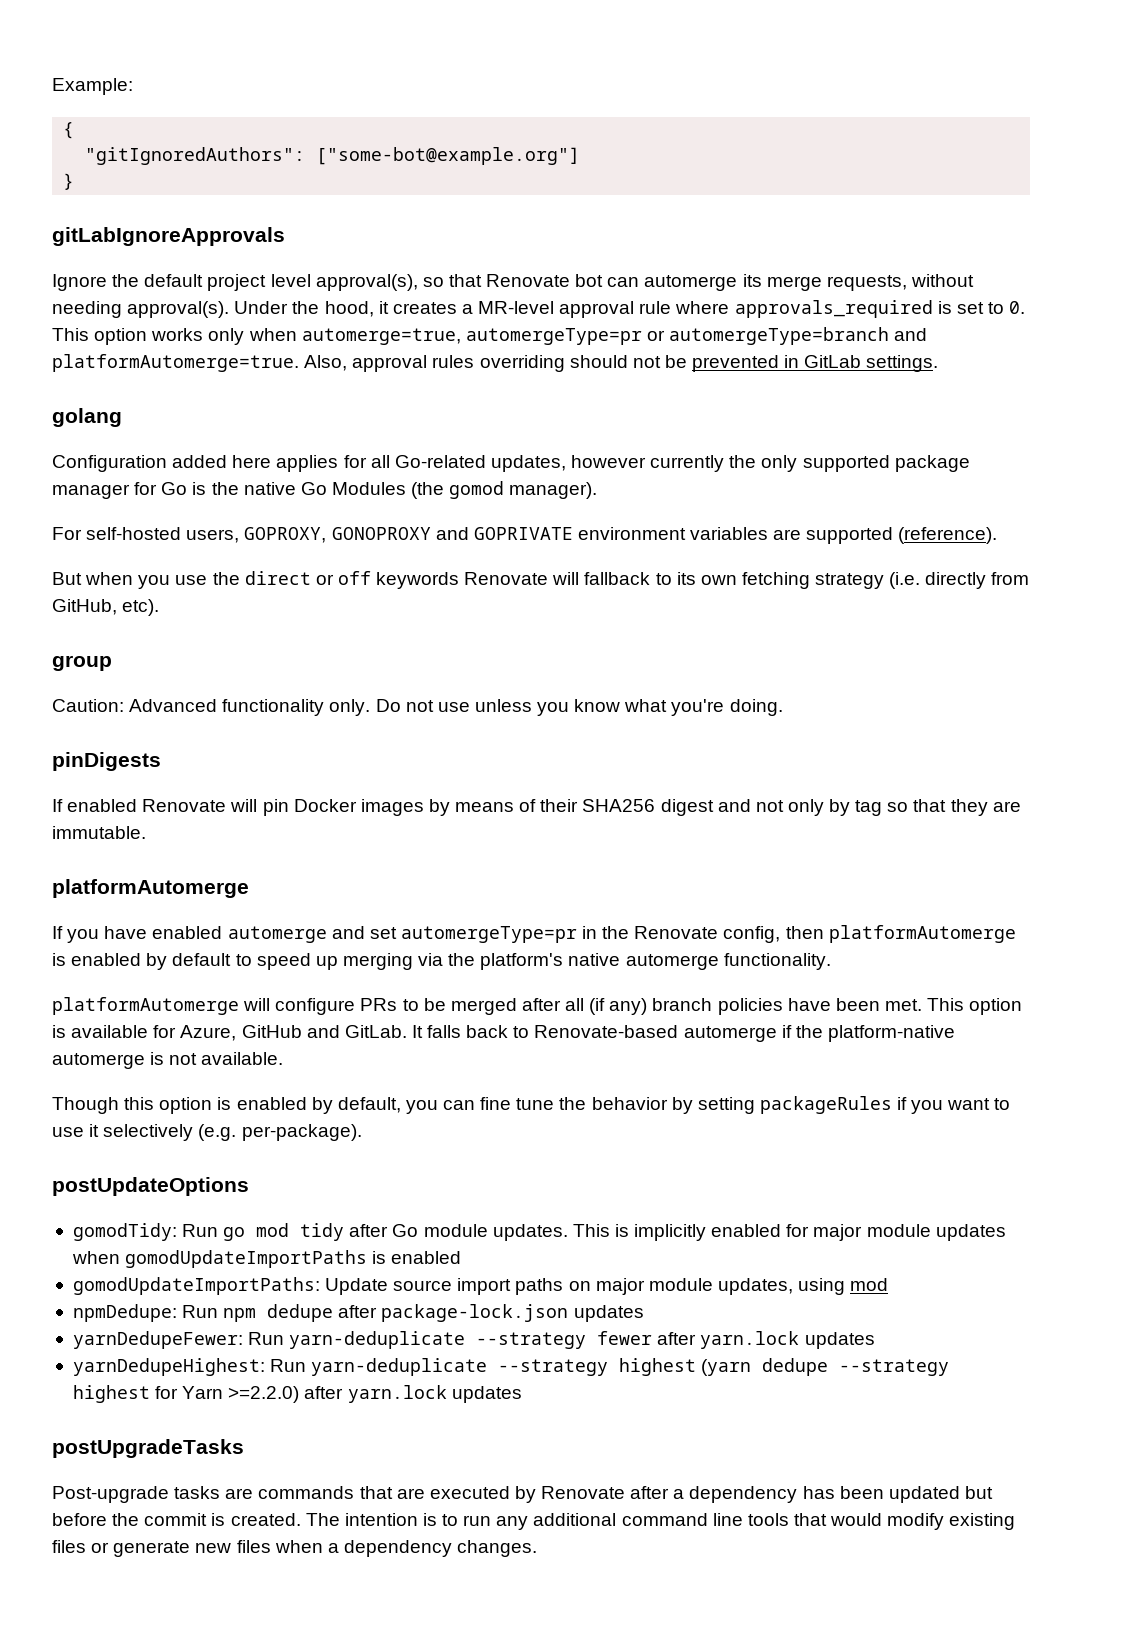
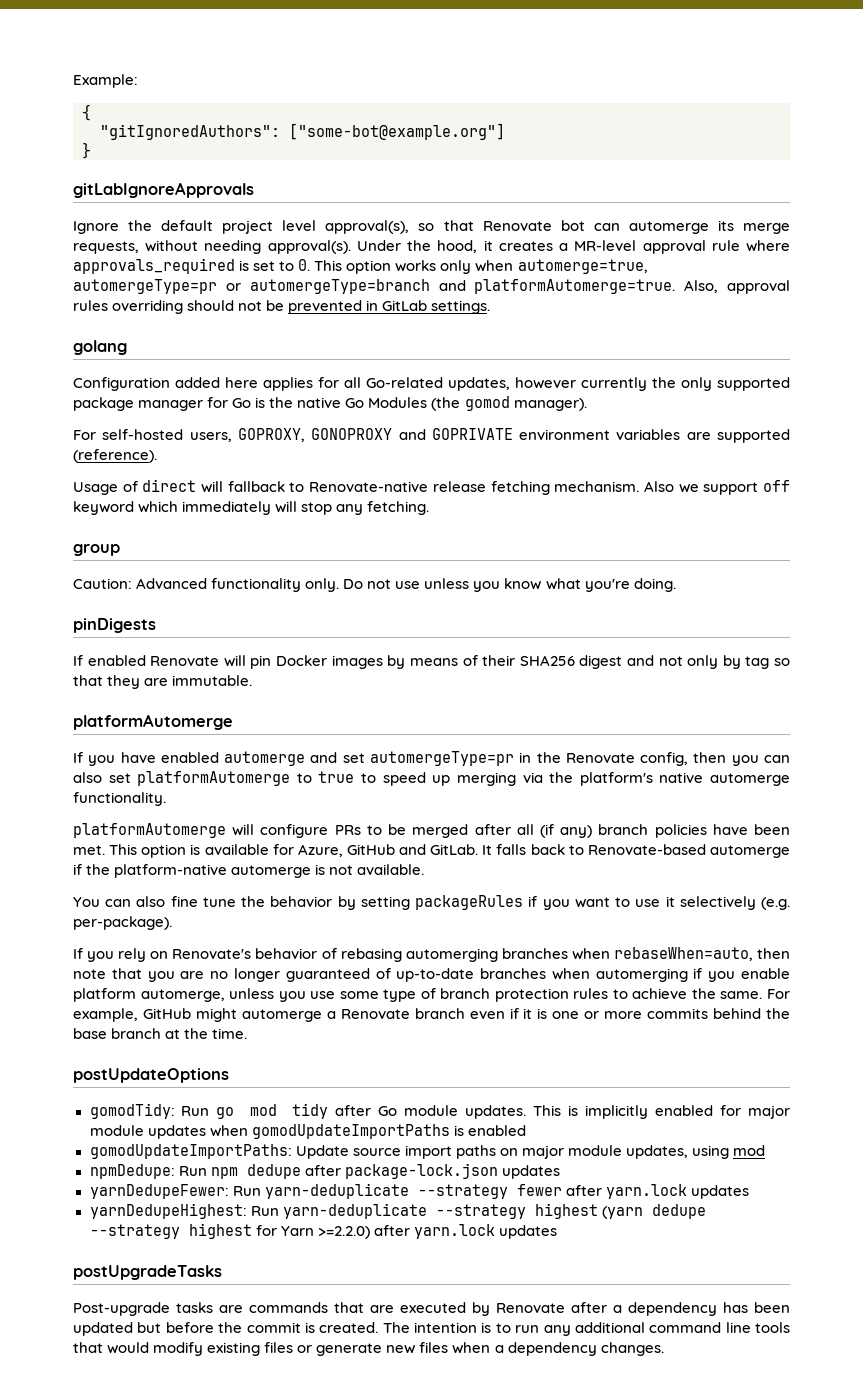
[52,571,1030,589] [52,599,160,616] But when you use the direct or off keywords Renovate will fallback to its own fetching strategy (i.e. directly from GitHub, etc). -> [73,479,791,495] [73,501,430,515] Usage of direct will fallback to Renovate-native release fetching mechanism. Also we support off keyword which immediately will stop any fetching.
[828,925,1016,943] [52,953,232,970] platformAutomerge is enabled by default -> [731,755,791,766] [73,771,355,786] you can also set platformAutomerge to true
[52,1097,476,1114] Though this option is enabled by default, you can -> [73,896,166,907] You can also
(362, 1132) none -> [73,947,790,962] [73,968,791,982] [73,988,790,1002] [73,1008,790,1022] [73,1028,248,1039] // If you rely on Renovate's behavior of rebasing automerging branches when rebaseWhen=auto, then note that you are no longer guaranteed of up-to-date branches when automerging if you enable platform automerge, unless you use some type of branch protection rules to achieve the same. For example, GitHub might automerge a Renovate branch even if it is one or more commits behind the base branch at the time.

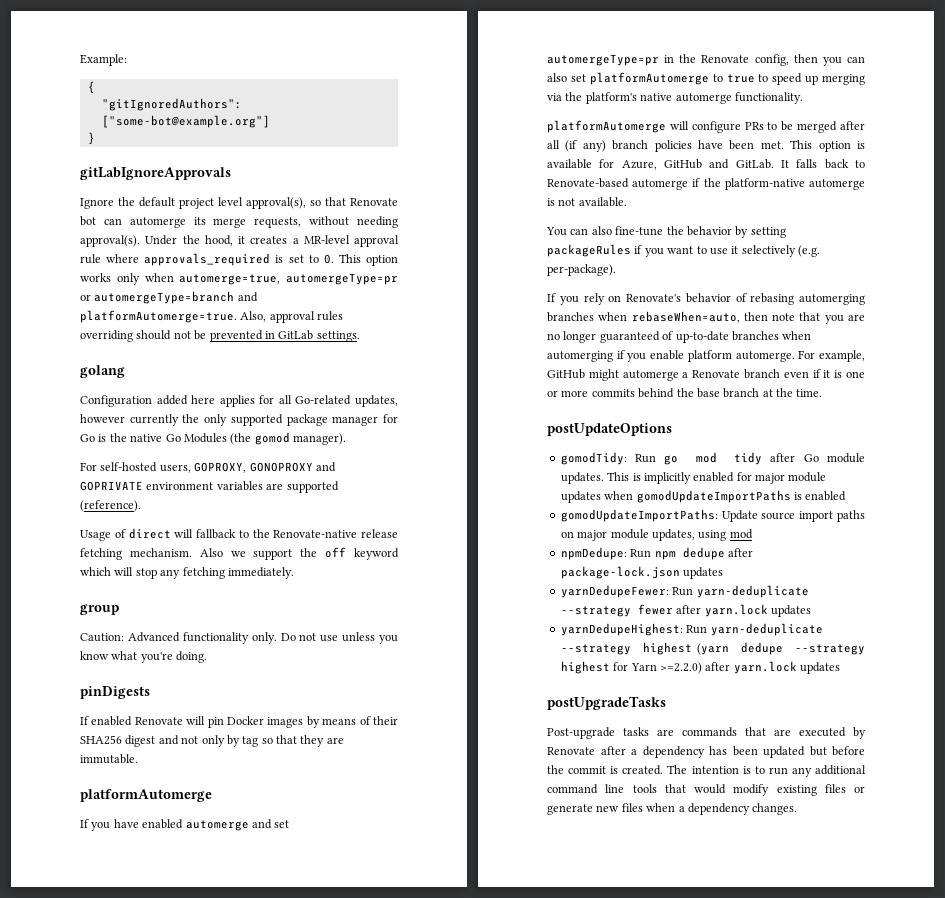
(305, 487) none -> [252,529,270,538] the
(759, 488) none -> [300,548,318,557] the
[182,501,272,515] immediately -> (111, 571) none
[367,501,430,515] fetching. -> [182,567,294,579] fetching immediately.
[170,896,236,907] fine tune -> [615,226,664,236] fine-tune
[140,988,763,1002] automerge, unless you use some type of branch protection rules to achieve the same. -> [735,351,795,362] automerge.

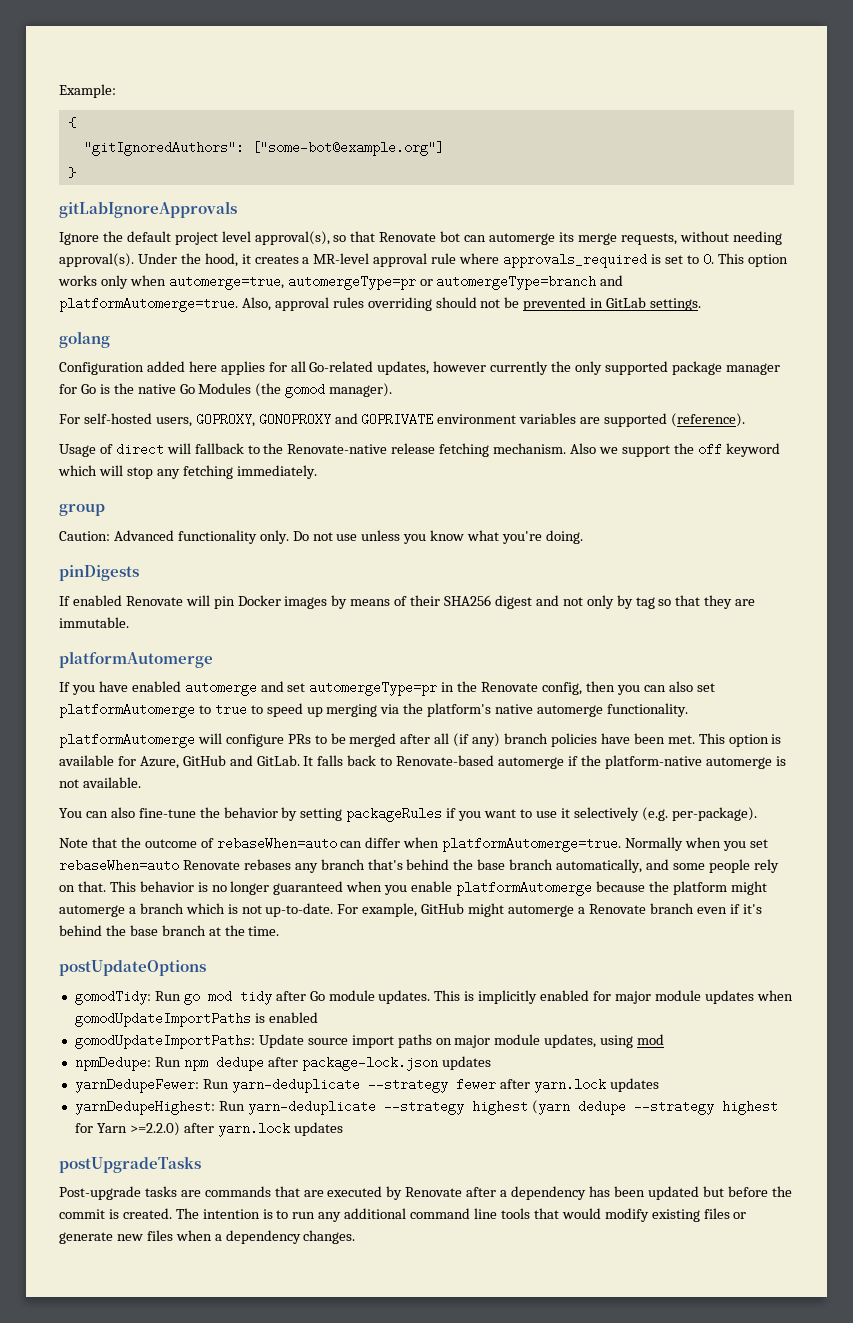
[547,293,865,305] [547,311,865,324] [547,331,812,343] [547,350,795,362] If you rely on Renovate's behavior of rebasing automerging branches when rebaseWhen=auto, then note that you are no longer guaranteed of up-to-date branches when automerging if you enable platform automerge. -> [59,837,768,852] [59,859,779,873] [59,881,767,896] [59,903,334,917] Note that the outcome of rebaseWhen=auto can differ when platformAutomerge=true. Normally when you set rebaseWhen=auto Renovate rebases any branch that's behind the base branch automatically, and some people rely on that. This behavior is no longer guaranteed when you enable platformAutomerge because the platform might automerge a branch which is not up-to-date.
[823,370,866,378] [547,389,635,397] it is one or more commits -> [742,904,762,914] it's

